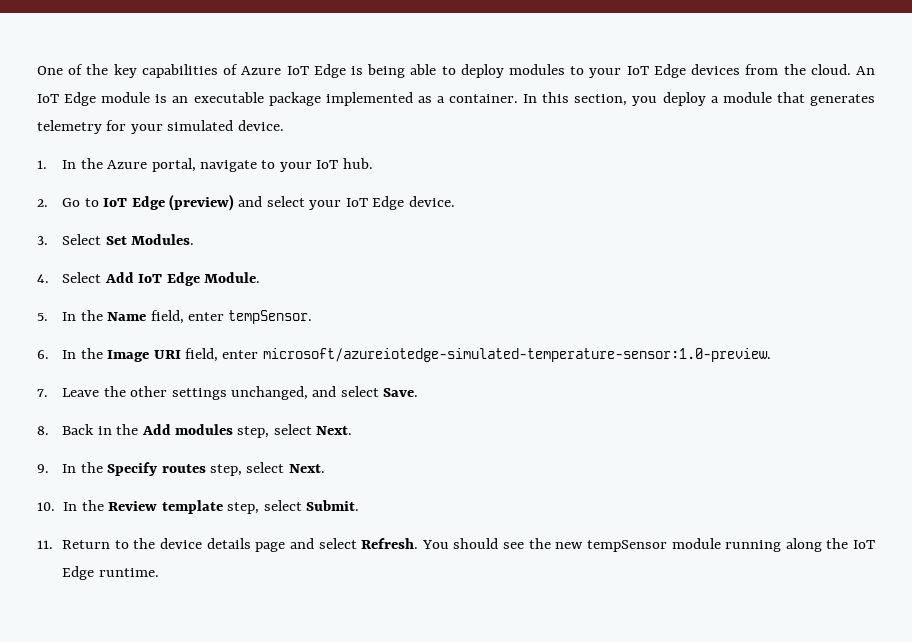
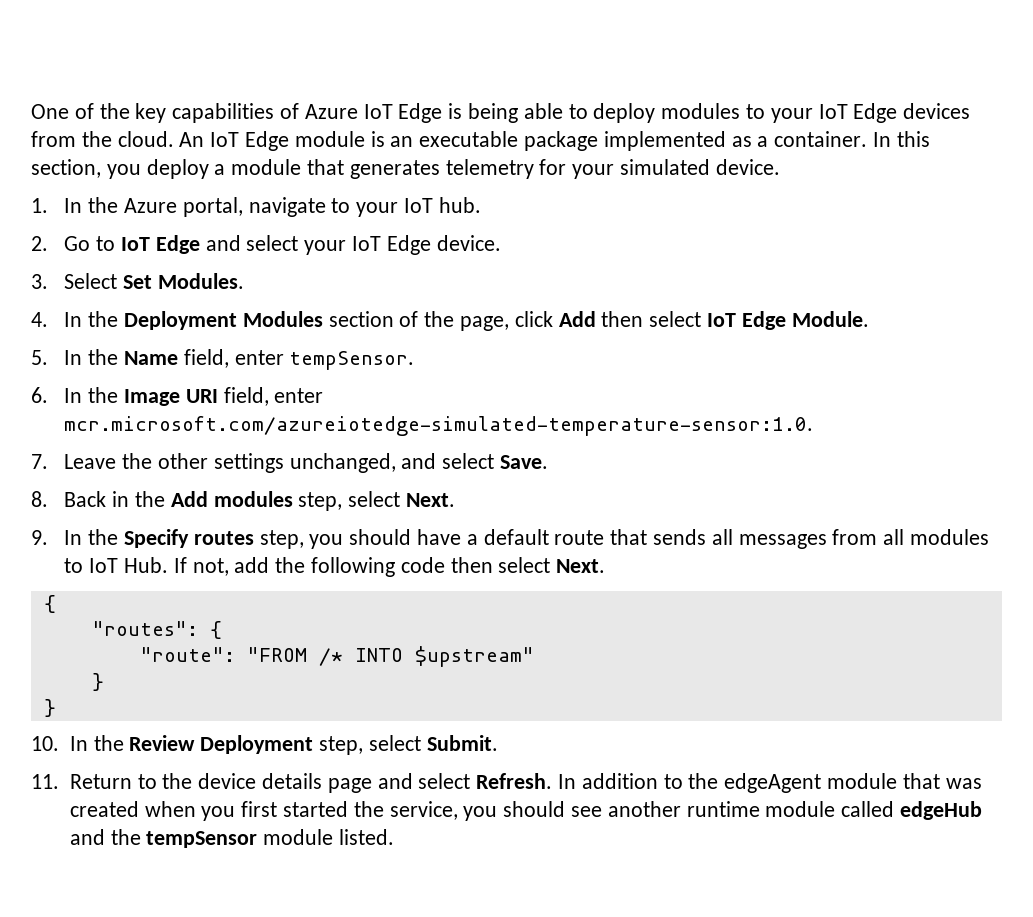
[168,194,234,211] (preview) -> (200, 244) none
[62,272,134,283] Select Add -> [64,311,702,331] In the Deployment Modules section of the page, click Add then select
[262,348,771,362] microsoft/azureiotedge-simulated-temperature-sensor:1.0-preview. -> [64,416,814,436] mcr.microsoft.com/azureiotedge-simulated-temperature-sensor:1.0.
[246,462,325,473] select Next. -> [309,529,990,549] [64,557,606,577] [43,595,56,613] [91,621,222,639] [139,646,534,667] [91,673,104,691] [43,699,56,717] you should have a default route that sends all messages from all modules to IoT Hub. If not, add the following code then select Next. // { // "routes": { // "route": "FROM /* INTO $upstream" // } // }
[161,500,223,514] template -> [200,735,314,754] Deployment
[421,538,876,552] [62,566,159,580] You should see the new tempSensor module running along the IoT Edge runtime. -> [557,773,982,793] [69,801,983,821] [69,829,394,848] In addition to the edgeAgent module that was created when you first started the service, you should see another runtime module called edgeHub and the tempSensor module listed.

